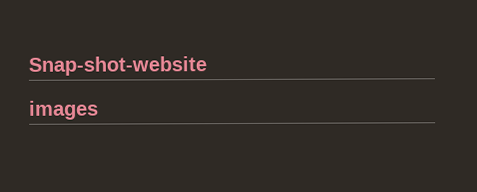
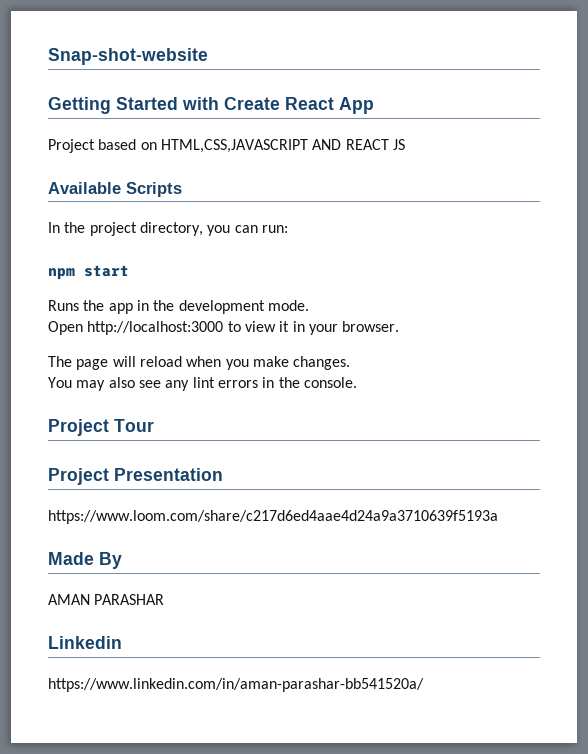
[29,100,99,120] images -> [48,97,374,114] [48,139,405,153] [48,182,182,197] [48,222,288,236] [48,265,129,280] [48,300,309,314] [48,321,400,335] [48,356,351,370] [48,377,357,391] [48,419,154,436] [48,468,223,485] [48,510,498,524] [48,552,122,569] [48,594,165,605] [48,636,122,649] [48,678,424,692] Getting Started with Create React App // Project based on HTML,CSS,JAVASCRIPT AND REACT JS // Available Scripts // In the project directory, you can run: // npm start // Runs the app in the development mode. // Open http://localhost:3000 to view it in your browser. // The page will reload when you make changes. // You may also see any lint errors in the console. // Project Tour // Project Presentation // https://www.loom.com/share/c217d6ed4aae4d24a9a3710639f5193a // Made By // AMAN PARASHAR // Linkedin // https://www.linkedin.com/in/aman-parashar-bb541520a/

